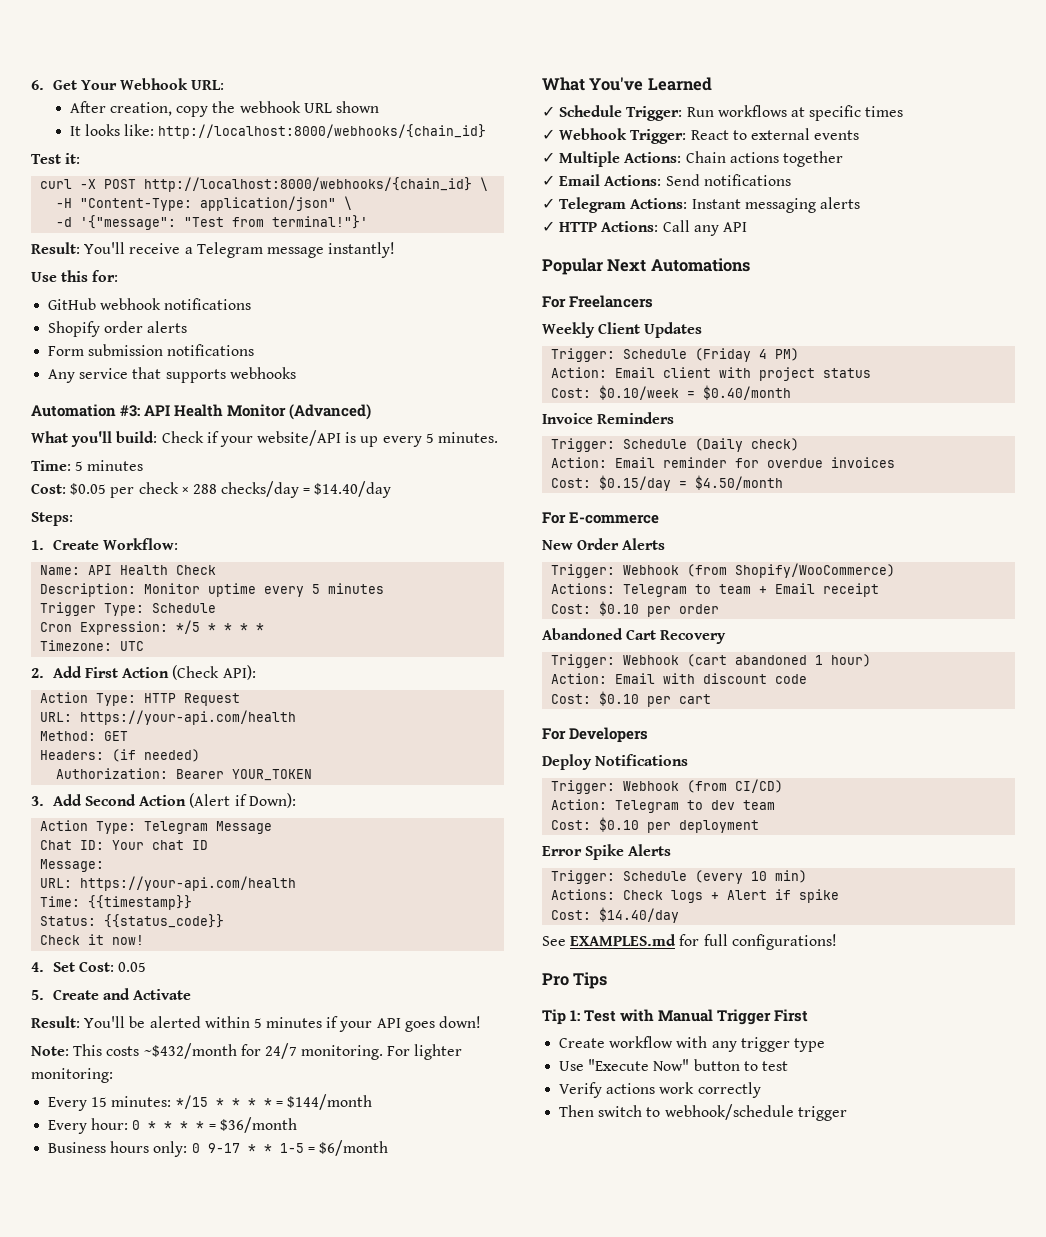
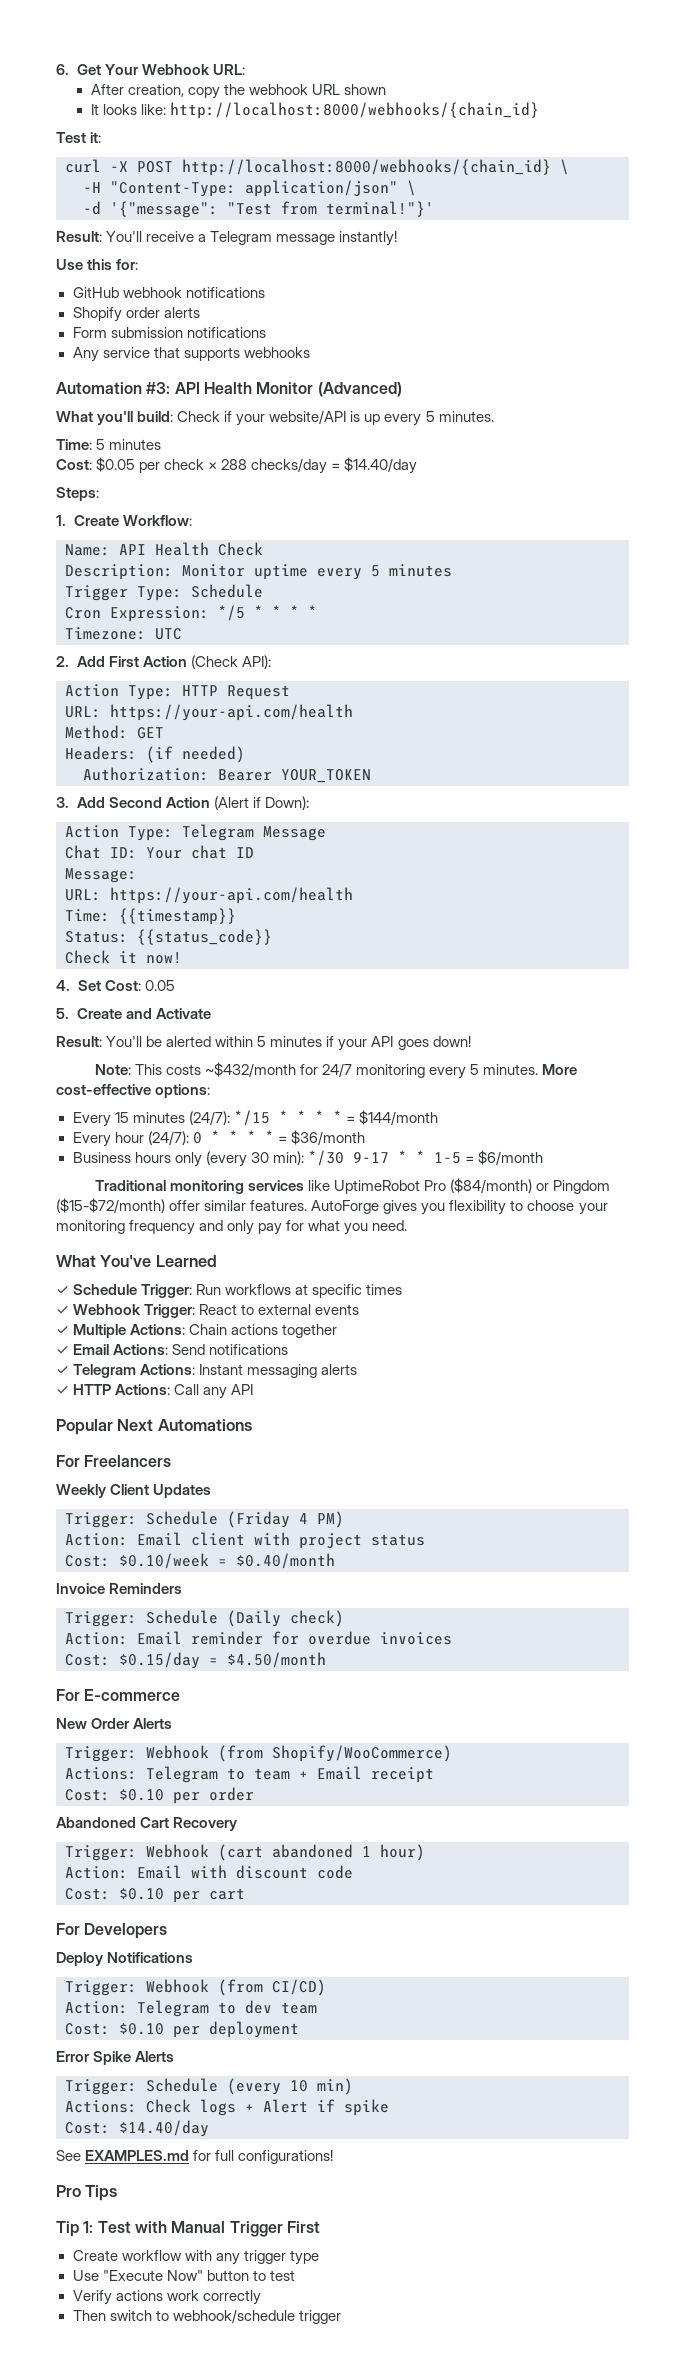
[301,1044,463,1060] [31,1068,113,1083] monitoring. For lighter monitoring: -> [356,1064,578,1079] [56,1084,211,1098] monitoring every 5 minutes. More cost-effective options:
[111,1096,172,1107] minutes: -> [132,1111,230,1125] minutes (24/7):
[91,1118,129,1130] hour: -> [114,1131,189,1145] hour (24/7):
[153,1141,200,1157] only: 0 -> [174,1150,344,1167] only (every 30 min): */30
(388, 1148) none -> [94,1178,611,1194] [56,1198,608,1215] [56,1220,408,1235] // Traditional monitoring services like UptimeRobot Pro ($84/month) or Pingdom ($15-$72/month) offer similar features. AutoForge gives you flexibility to choose your monitoring frequency and only pay for what you need.

